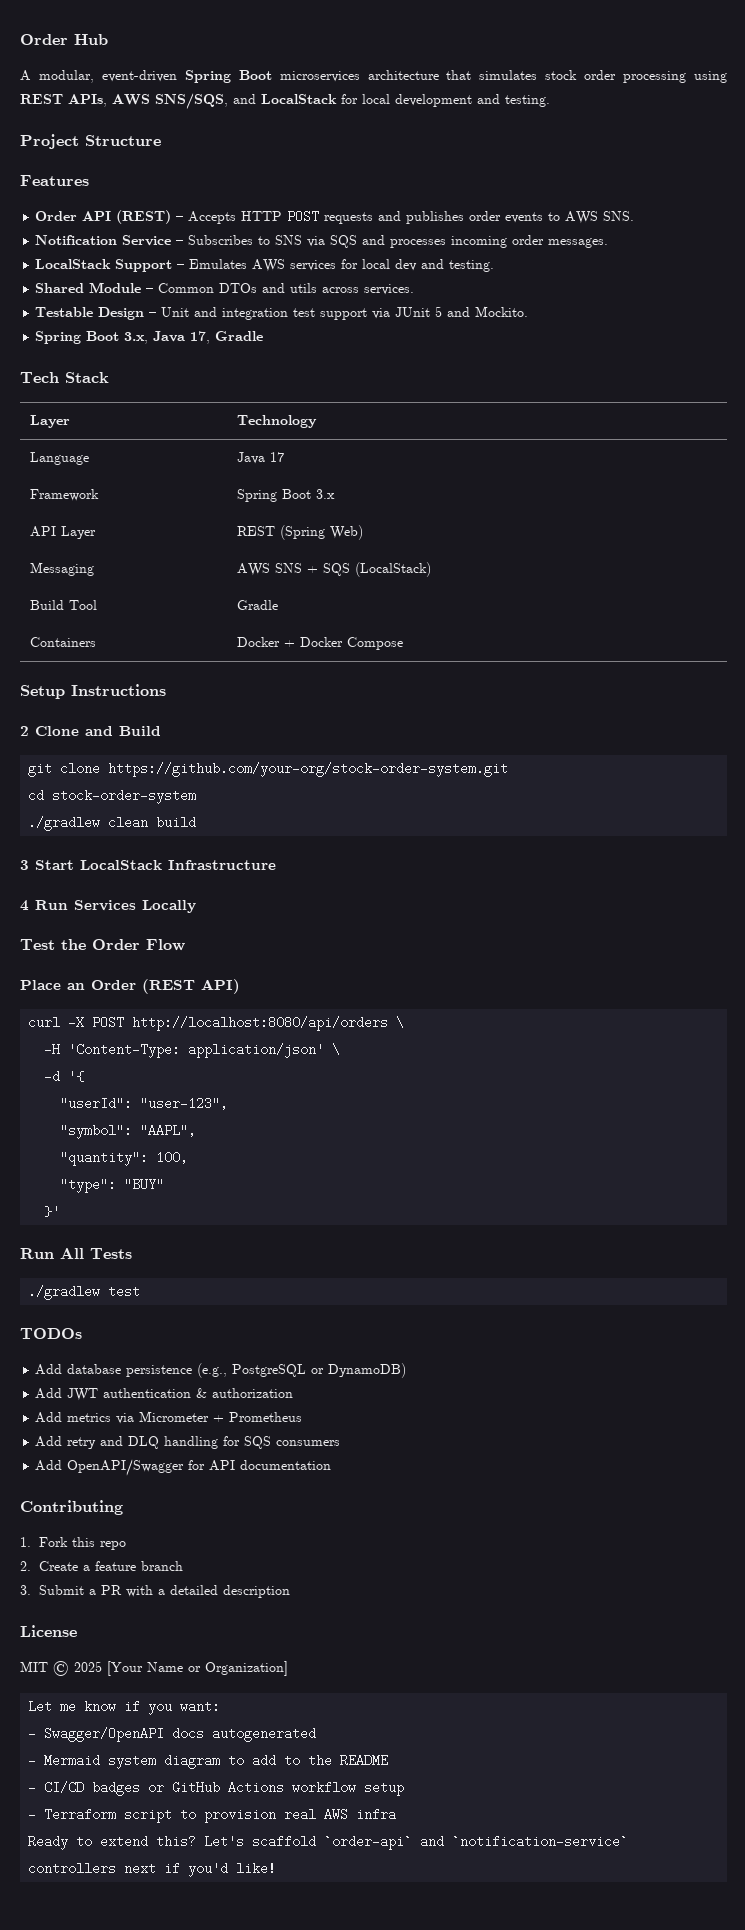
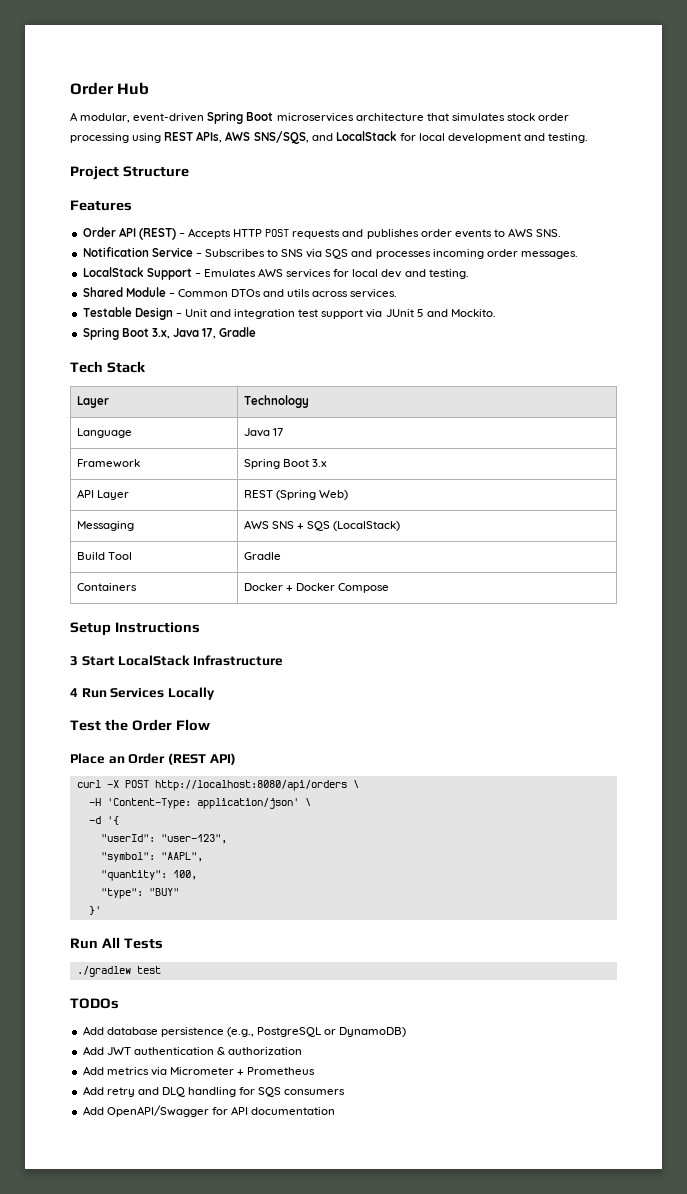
[20,726,161,736] [28,762,509,777] [28,789,197,804] [28,816,197,831] // 2 Clone and Build // git clone https://github.com/your-org/stock-order-system.git // cd stock-order-system // ./gradlew clean build -> (200, 627) none
[20,1500,123,1515] [20,1537,127,1550] [20,1561,184,1571] [20,1585,291,1598] [20,1625,77,1637] [20,1661,288,1676] [28,1700,221,1715] [28,1727,317,1742] [28,1754,389,1769] [28,1781,405,1796] [28,1808,397,1823] [28,1835,629,1850] [28,1862,277,1877] // Contributing // 1. Fork this repo // 2. Create a feature branch // 3. Submit a PR with a detailed description // License // MIT © 2025 [Your Name or Organization] // Let me know if you want: // - Swagger/OpenAPI docs autogenerated // - Mermaid system diagram to add to the README // - CI/CD badges or GitHub Actions workflow setup // - Terraform script to provision real AWS infra // Ready to extend this? Let's scaffold `order-api` and `notification-service` controllers next if you'd like! -> (336, 1111) none

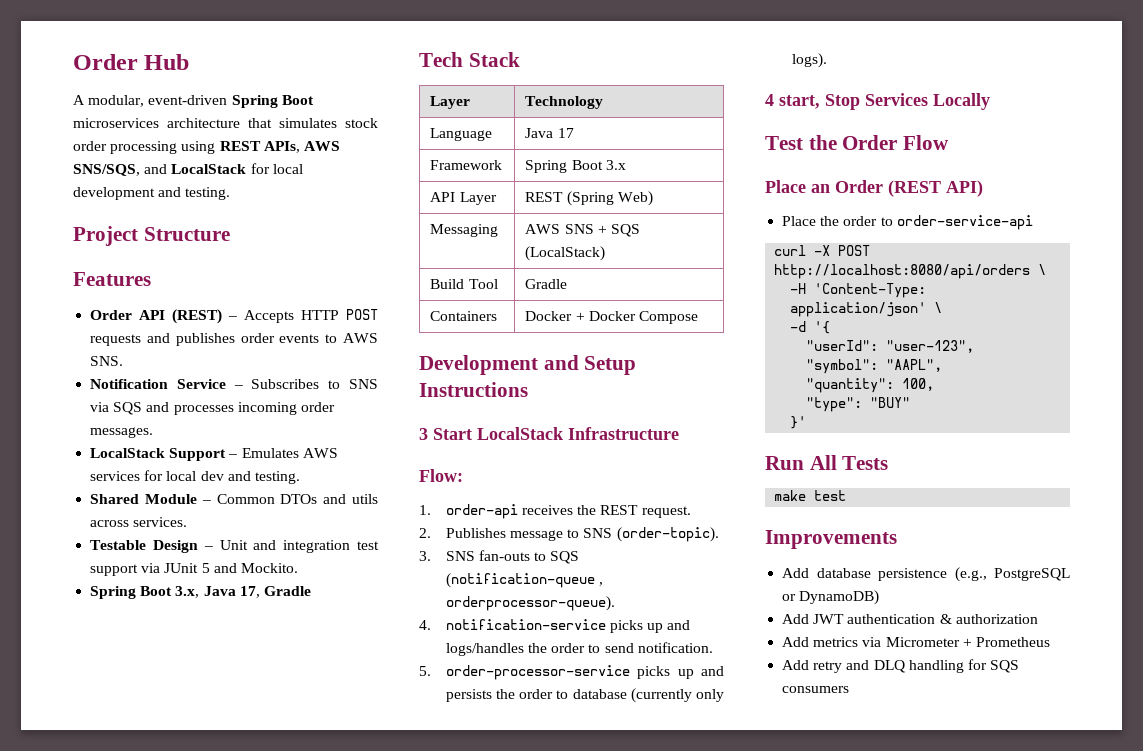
(390, 588) none -> [419,355,579,375] Development and
(283, 660) none -> [419,469,463,482] [419,504,691,519] [419,527,719,542] [419,550,580,564] [445,573,604,588] [445,596,615,611] [419,619,691,633] [445,642,713,656] [419,665,724,680] [445,688,724,703] [791,53,827,68] // Flow: // 1. order-api receives the REST request. // 2. Publishes message to SNS (order-topic). // 3. SNS fan-outs to SQS (notification-queue , orderprocessor-queue). // 4. notification-service picks up and logs/handles the order to send notification. // 5. order-processor-service picks up and persists the order to database (currently only logs).
[81,688,107,698] Run -> [779,94,860,110] start, Stop
(236, 759) none -> [782,215,1033,230] // Place the order to order-service-api
[76,966,131,977] ./gradlew -> [774,490,807,501] make
[70,998,119,1009] TODOs -> [765,530,897,549] Improvements
[82,1105,336,1117] // Add OpenAPI/Swagger for API documentation -> (850, 689) none

